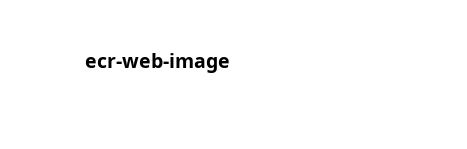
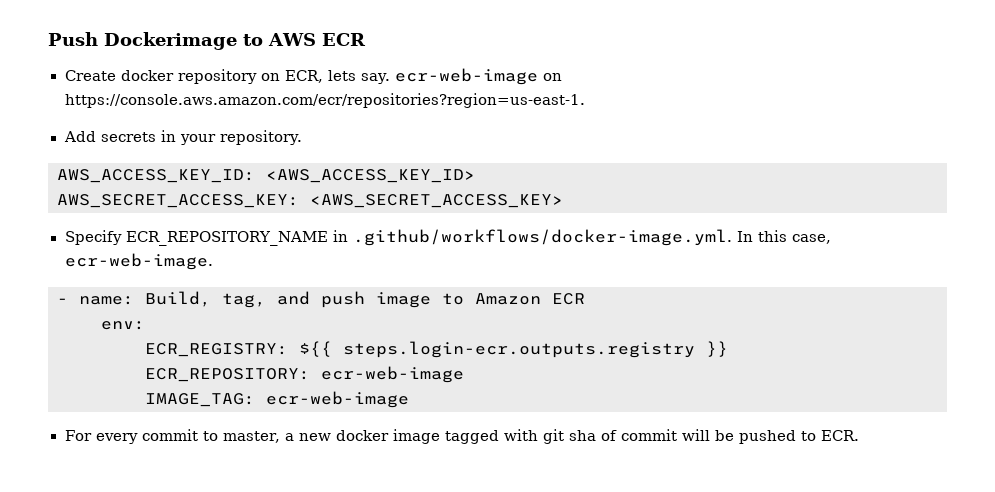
[85,53,230,73] ecr-web-image -> [48,32,366,50] [64,68,563,85] [64,93,585,108] [63,130,303,145] [57,169,475,183] [57,194,563,208] [64,229,831,246] [64,253,213,270] [57,291,585,308] [101,321,145,330] [145,341,728,358] [145,366,464,383] [145,391,409,408] [64,429,860,444] Push Dockerimage to AWS ECR // Create docker repository on ECR, lets say. ecr-web-image on https://console.aws.amazon.com/ecr/repositories?region=us-east-1. // Add secrets in your repository. // AWS_ACCESS_KEY_ID: <AWS_ACCESS_KEY_ID> // AWS_SECRET_ACCESS_KEY: <AWS_SECRET_ACCESS_KEY> // Specify ECR_REPOSITORY_NAME in .github/workflows/docker-image.yml. In this case, ecr-web-image. // - name: Build, tag, and push image to Amazon ECR // env: // ECR_REGISTRY: ${{ steps.login-ecr.outputs.registry }} // ECR_REPOSITORY: ecr-web-image // IMAGE_TAG: ecr-web-image // For every commit to master, a new docker image tagged with git sha of commit will be pushed to ECR.

